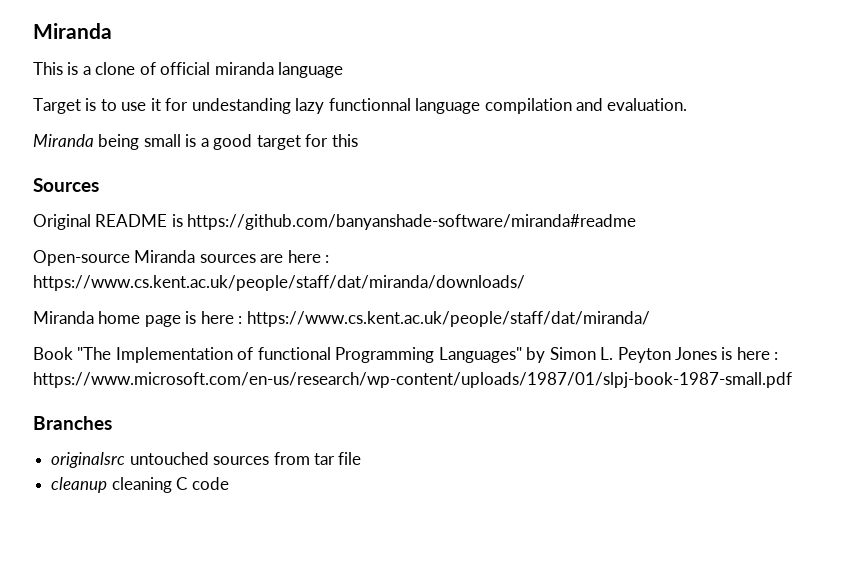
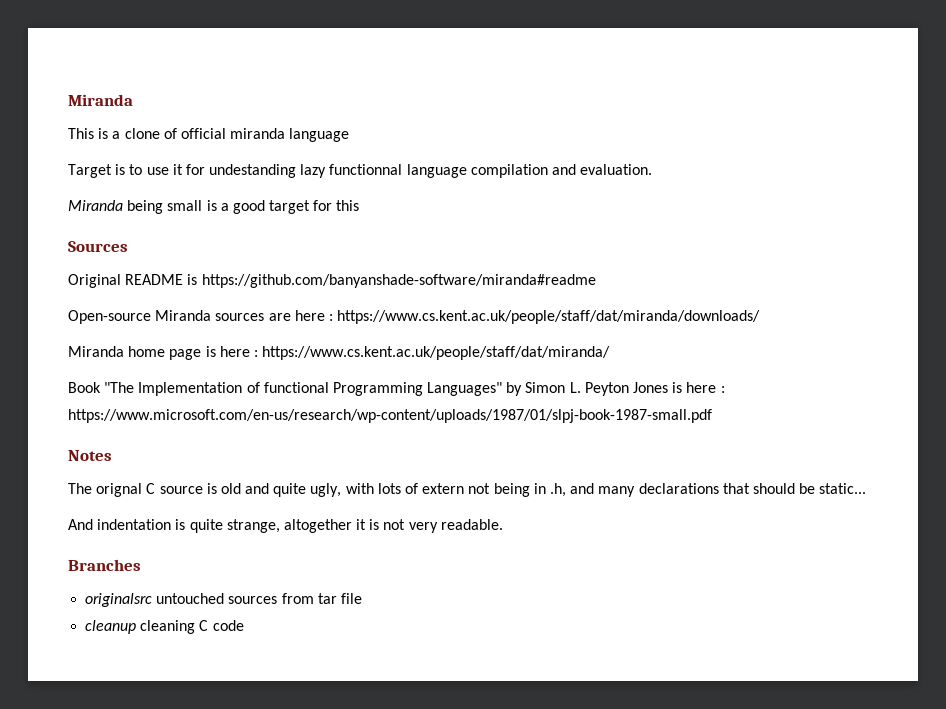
(792, 380) none -> [68,450,112,461] [68,483,867,497] [68,519,503,533] // Notes // The orignal C source is old and quite ugly, with lots of extern not being in .h, and many declarations that should be static... // And indentation is quite strange, altogether it is not very readable.

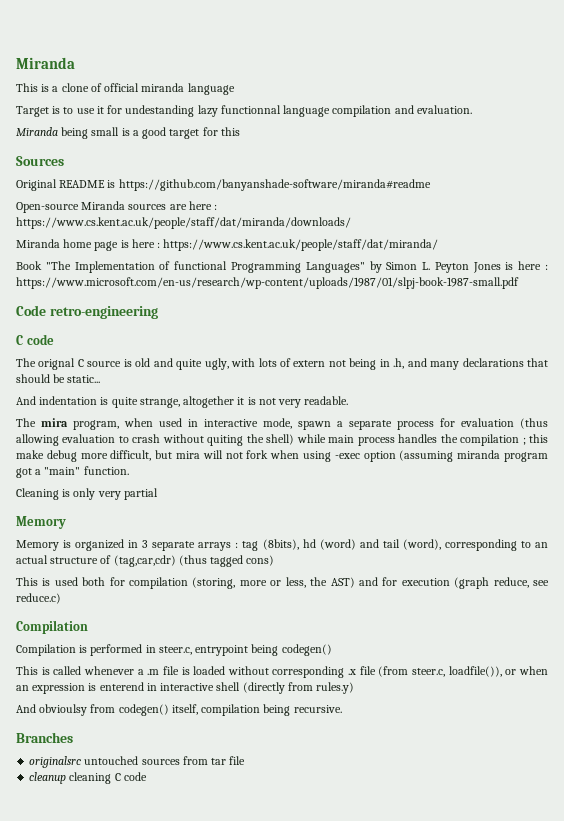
[68,450,112,461] Notes -> [16,305,158,319] [16,334,54,345] Code retro-engineering // C code
(503, 524) none -> [16,418,548,430] [16,434,548,446] [16,450,549,462] [16,466,129,478] [16,488,158,500] [16,516,66,529] [16,539,548,551] [16,555,275,567] [16,577,550,589] [16,593,61,604] [16,620,88,634] [16,644,332,656] [16,666,548,678] [16,682,355,694] [16,704,342,716] // The mira program, when used in interactive mode, spawn a separate process for evaluation (thus allowing evaluation to crash without quiting the shell) while main process handles the compilation ; this make debug more difficult, but mira will not fork when using -exec option (assuming miranda program got a "main" function. // Cleaning is only very partial // Memory // Memory is organized in 3 separate arrays : tag (8bits), hd (word) and tail (word), corresponding to an actual structure of (tag,car,cdr) (thus tagged cons) // This is used both for compilation (storing, more or less, the AST) and for execution (graph reduce, see reduce.c) // Compilation // Compilation is performed in steer.c, entrypoint being codegen() // This is called whenever a .m file is loaded without corresponding .x file (from steer.c, loadfile()), or when an expression is enterend in interactive shell (directly from rules.y) // And obvioulsy from codegen() itself, compilation being recursive.

